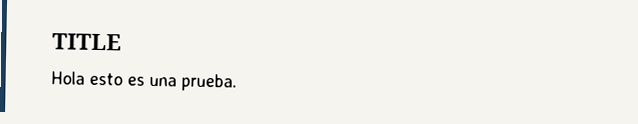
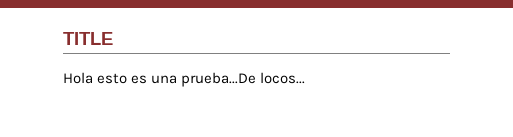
[181,73,237,92] prueba. -> [181,72,306,87] prueba...De locos...

